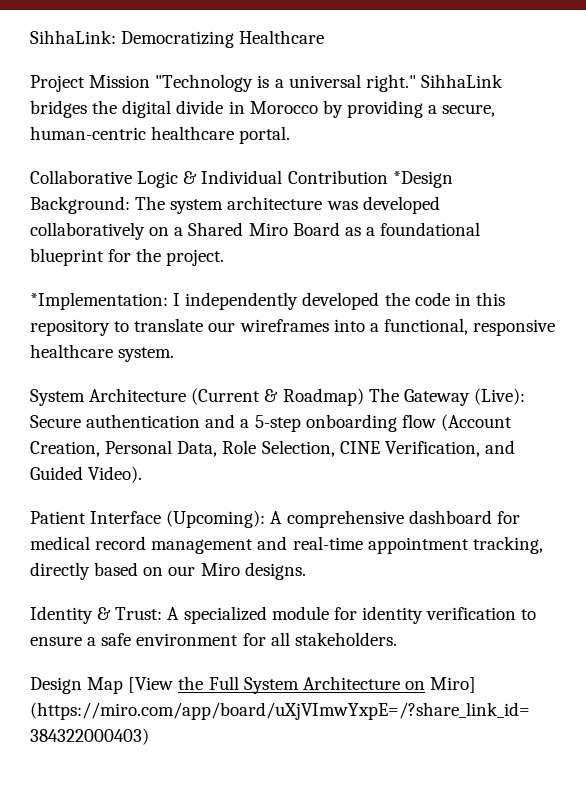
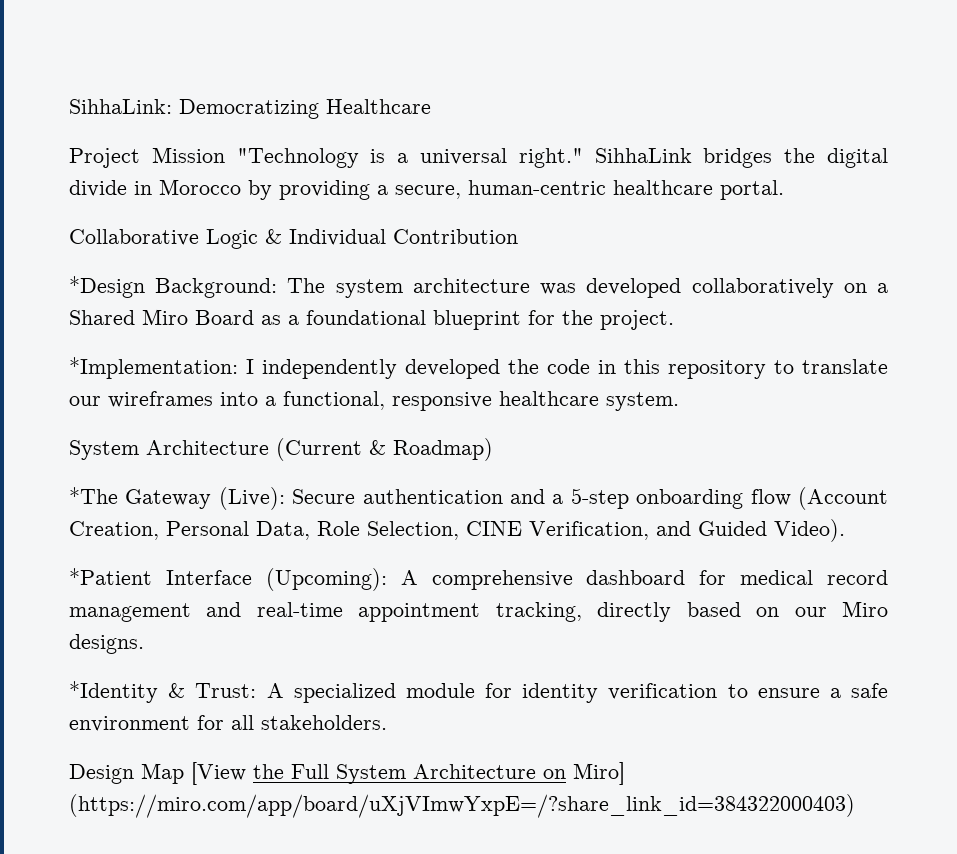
(388, 177) none -> (518, 236) //
[368,388,399,402] The -> [69,487,118,504] // *The
[30,511,86,524] Patient -> [69,568,152,585] *Patient
[30,606,93,624] Identity -> [69,681,158,703] *Identity

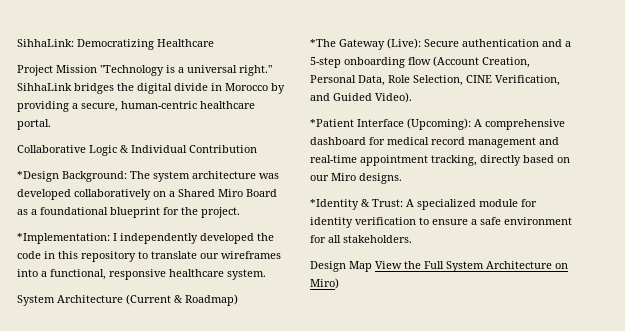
[191,762,246,785] [View -> [375,261,402,269] View
[573,762,625,785] [69,794,855,818] Miro] (https://miro.com/app/board/uXjVImwYxpE=/?share_link_id=384322000403) -> [310,278,339,289] Miro)

